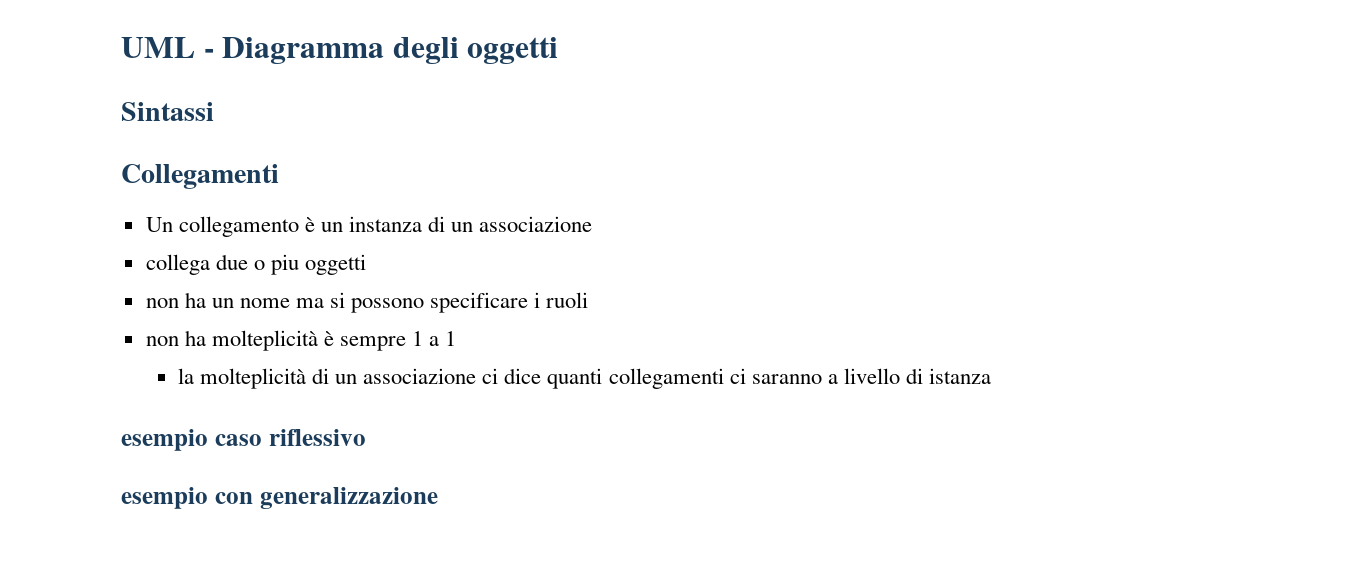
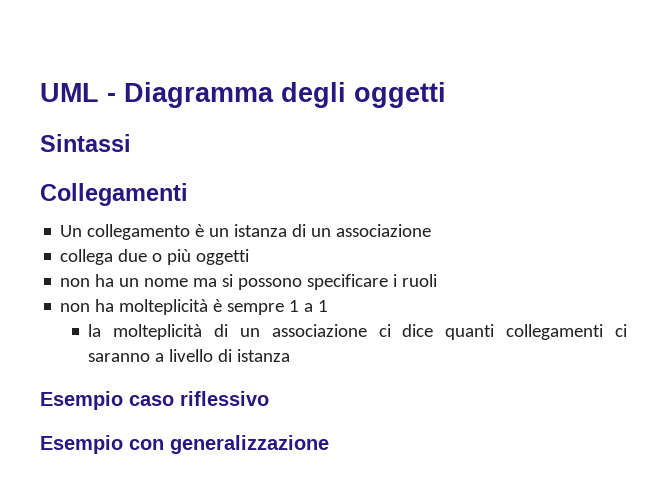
[349,216,423,232] instanza -> [234,224,288,237] istanza
[270,254,299,275] piu -> [167,249,192,265] più
[121,429,208,451] esempio -> [40,391,123,410] Esempio
[121,487,208,509] esempio -> [40,435,123,454] Esempio

